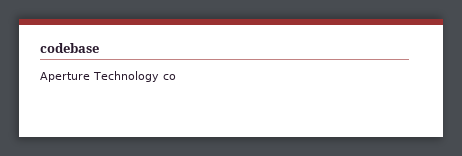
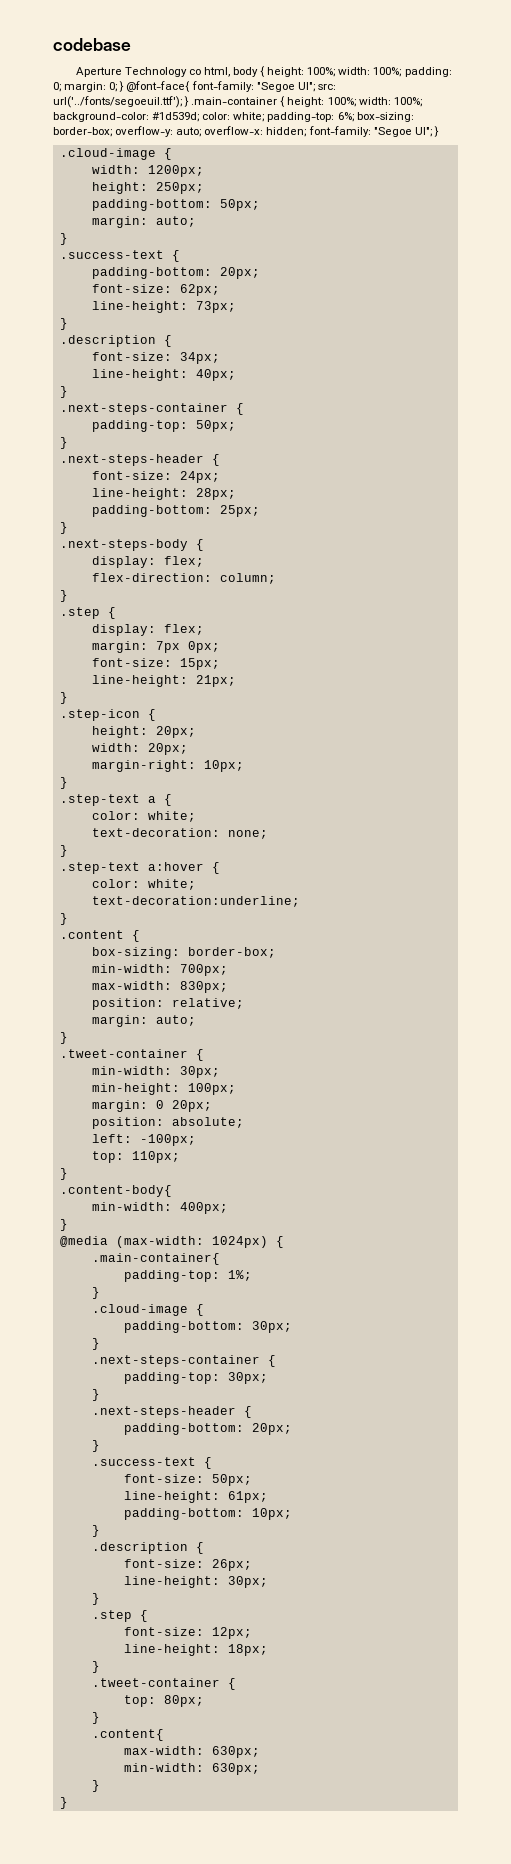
(176, 77) none -> [203,66,452,77] [53,81,336,92] [53,96,422,108] [53,112,414,122] [53,126,439,137] [59,148,172,160] [91,165,204,177] [91,182,204,194] [91,199,260,211] [91,216,196,228] [59,233,68,245] [59,250,180,262] [91,267,260,279] [91,284,220,296] [91,301,236,313] [59,318,68,330] [59,335,172,347] [91,352,220,364] [91,369,236,381] [59,386,68,398] [59,403,244,415] [91,420,236,432] [59,437,68,449] [59,454,220,466] [91,471,220,483] [91,488,236,500] [91,505,260,517] [59,522,68,534] [59,539,204,551] [91,556,204,568] [91,573,276,584] [59,590,68,602] [59,607,116,619] [91,624,204,636] [91,641,220,653] [91,658,220,670] [91,675,236,687] [59,692,68,704] [59,709,156,721] [91,726,196,738] [91,743,188,755] [91,760,244,772] [59,777,68,789] [59,794,172,806] [91,811,196,822] [91,828,268,839] [59,845,68,857] [59,862,220,874] [91,879,196,890] [91,896,300,907] [59,913,68,925] [59,930,140,942] [91,947,276,959] [91,964,228,976] [91,981,228,993] [91,998,244,1010] [91,1015,196,1027] [59,1032,68,1044] [59,1049,204,1061] [91,1066,220,1078] [91,1083,236,1095] [91,1100,212,1112] [91,1117,244,1129] [91,1134,196,1146] [91,1151,180,1163] [59,1168,68,1180] [59,1185,172,1197] [91,1202,228,1214] [59,1219,68,1231] [59,1236,284,1248] [91,1253,220,1265] [123,1270,252,1282] [91,1287,100,1299] [91,1304,204,1316] [123,1321,292,1333] [91,1338,100,1350] [91,1355,276,1367] [123,1372,268,1384] [91,1389,100,1401] [91,1406,252,1418] [123,1423,292,1435] [91,1440,100,1452] [91,1457,212,1469] [123,1474,252,1486] [123,1491,268,1503] [123,1508,292,1520] [91,1525,100,1537] [91,1542,204,1554] [123,1559,252,1571] [123,1576,268,1588] [91,1593,100,1605] [91,1610,148,1622] [123,1627,252,1639] [123,1644,268,1656] [91,1661,100,1673] [91,1678,236,1690] [123,1695,204,1707] [91,1712,100,1724] [91,1729,164,1741] [123,1746,260,1758] [123,1763,260,1775] [91,1780,100,1792] [59,1797,68,1809] html, body { height: 100%; width: 100%; padding: 0; margin: 0; } @font-face{ font-family: "Segoe UI"; src: url('../fonts/segoeuil.ttf'); } .main-container { height: 100%; width: 100%; background-color: #1d539d; color: white; padding-top: 6%; box-sizing: border-box; overflow-y: auto; overflow-x: hidden; font-family: "Segoe UI"; } // .cloud-image { // width: 1200px; // height: 250px; // padding-bottom: 50px; // margin: auto; // } // .success-text { // padding-bottom: 20px; // font-size: 62px; // line-height: 73px; // } // .description { // font-size: 34px; // line-height: 40px; // } // .next-steps-container { // padding-top: 50px; // } // .next-steps-header { // font-size: 24px; // line-height: 28px; // padding-bottom: 25px; // } // .next-steps-body { // display: flex; // flex-direction: column; // } // .step { // display: flex; // margin: 7px 0px; // font-size: 15px; // line-height: 21px; // } // .step-icon { // height: 20px; // width: 20px; // margin-right: 10px; // } // .step-text a { // color: white; // text-decoration: none; // } // .step-text a:hover { // color: white; // text-decoration:underline; // } // .content { // box-sizing: border-box; // min-width: 700px; // max-width: 830px; // position: relative; // margin: auto; // } // .tweet-container { // min-width: 30px; // min-height: 100px; // margin: 0 20px; // position: absolute; // left: -100px; // top: 110px; // } // .content-body{ // min-width: 400px; // } // @media (max-width: 1024px) { // .main-container{ // padding-top: 1%; // } // .cloud-image { // padding-bottom: 30px; // } // .next-steps-container { // padding-top: 30px; // } // .next-steps-header { // padding-bottom: 20px; // } // .success-text { // font-size: 50px; // line-height: 61px; // padding-bottom: 10px; // } // .description { // font-size: 26px; // line-height: 30px; // } // .step { // font-size: 12px; // line-height: 18px; // } // .tweet-container { // top: 80px; // } // .content{ // max-width: 630px; // min-width: 630px; // } // }

